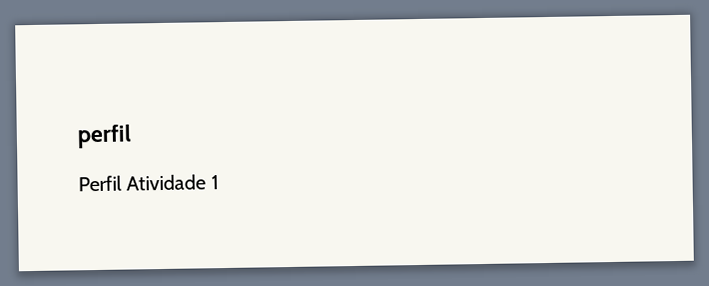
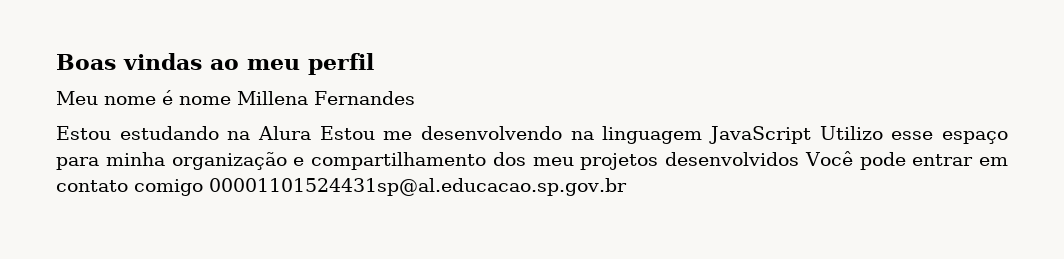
[77,124,132,149] [78,174,219,192] perfil // Perfil Atividade 1 -> [56,53,374,75] [56,90,415,105] [56,126,1008,144] [56,151,1009,170] [56,178,627,196] Boas vindas ao meu perfil // Meu nome é nome Millena Fernandes // Estou estudando na Alura Estou me desenvolvendo na linguagem JavaScript Utilizo esse espaço para minha organização e compartilhamento dos meu projetos desenvolvidos Você pode entrar em contato comigo 00001101524431sp@al.educacao.sp.gov.br

